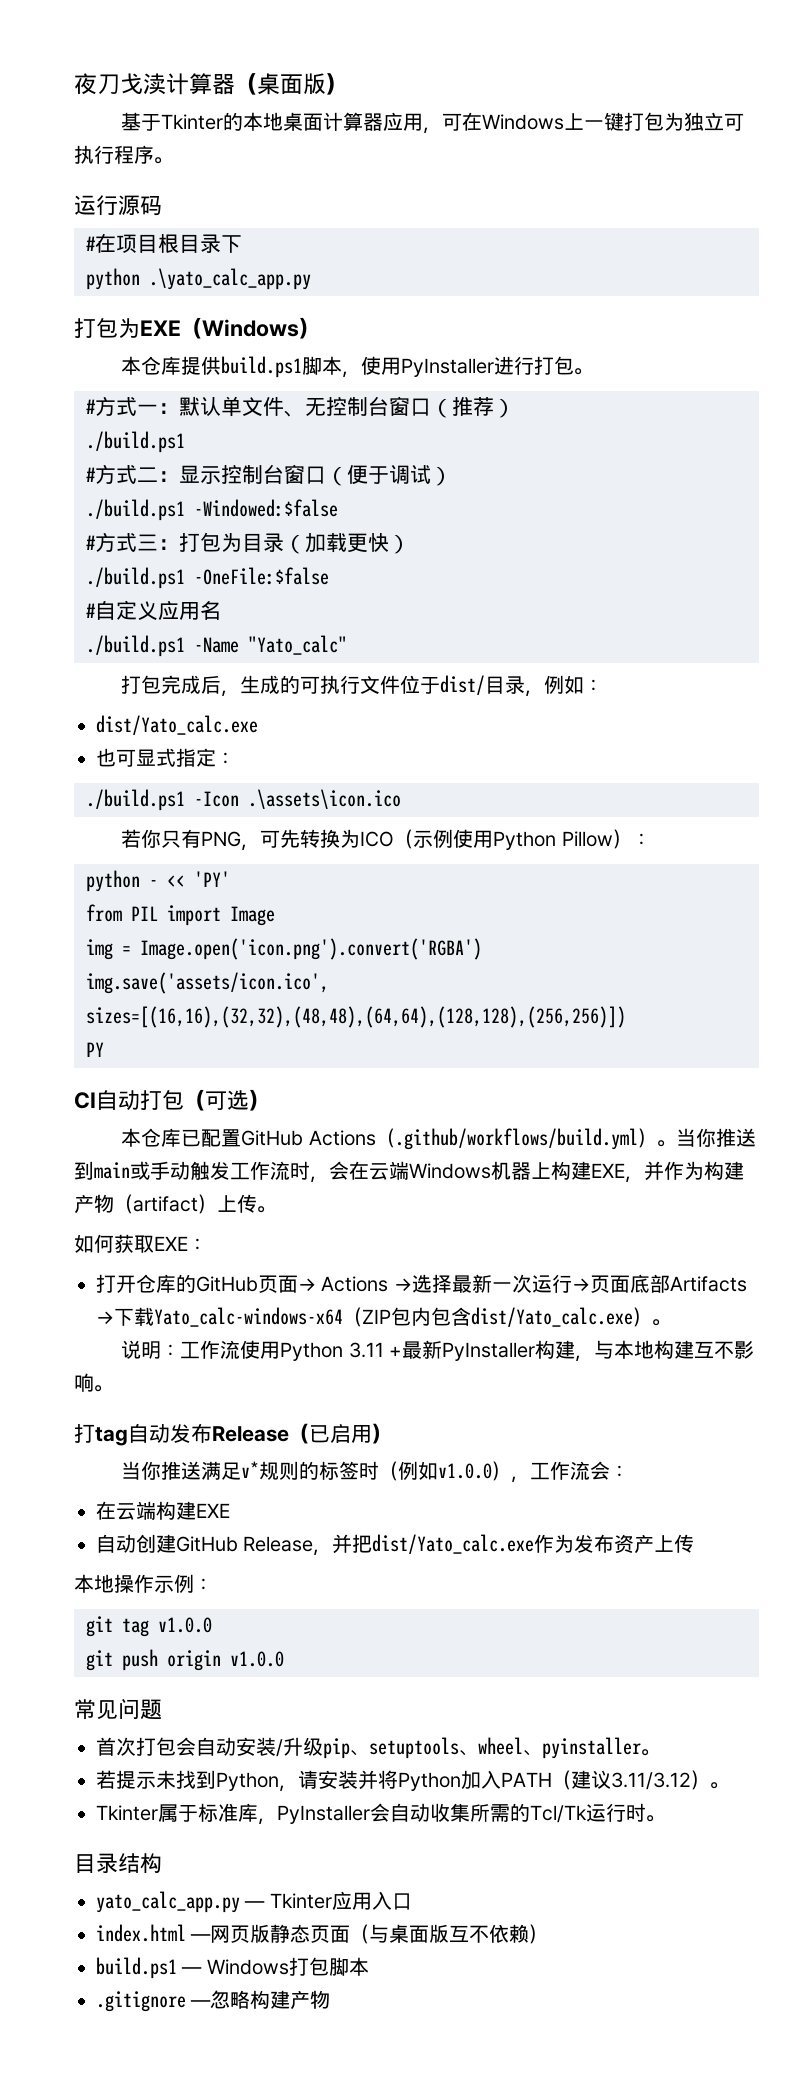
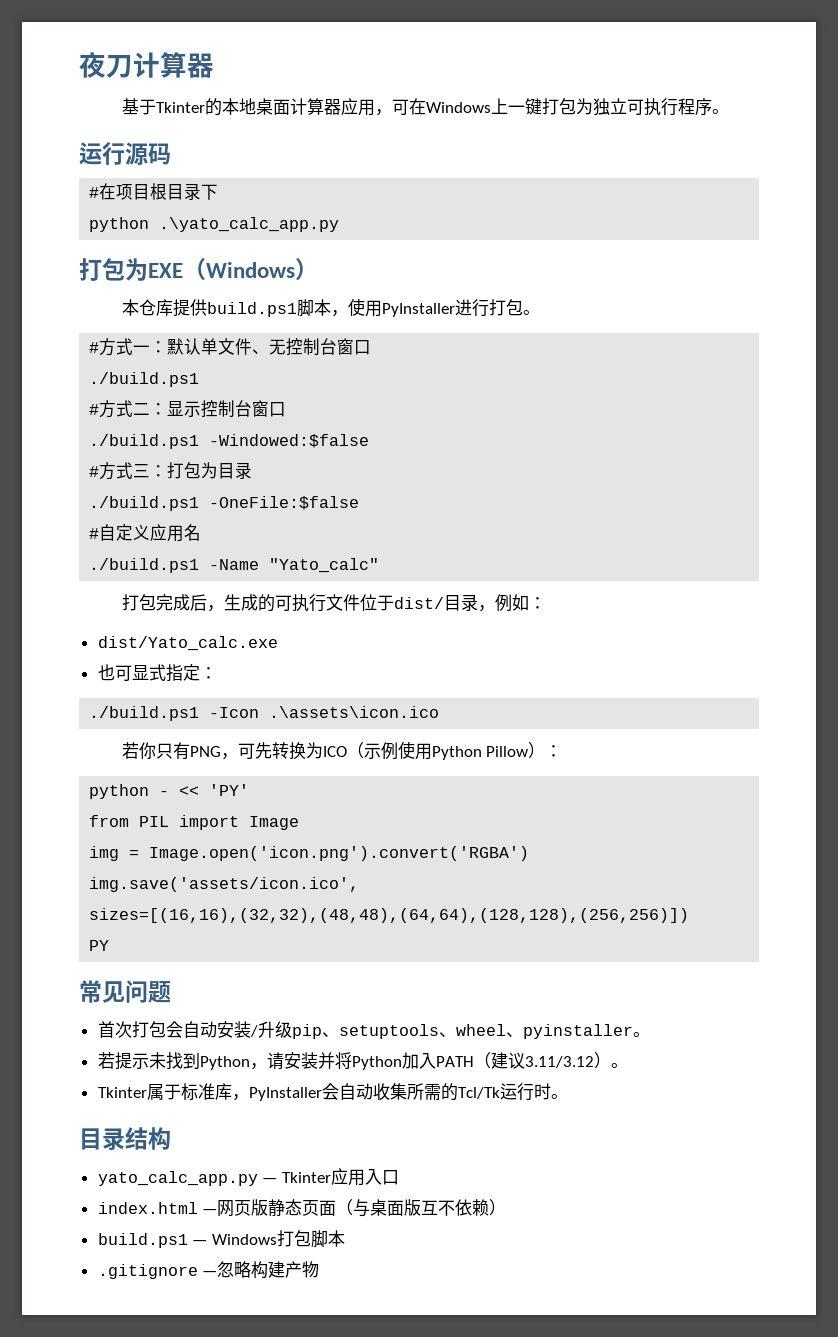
[120,73,348,95] 戈渎计算器（桌面版） -> [133,52,214,78] 计算器
[431,396,515,418] （推荐） -> (372, 347) none
[326,465,452,486] （便于调试） -> (287, 409) none
[284,533,410,554] （加载更快） -> (253, 470) none
[74,1089,270,1111] [121,1128,756,1150] [74,1161,744,1183] [74,1194,276,1214] [74,1234,207,1253] [96,1274,747,1293] [96,1307,671,1327] [121,1340,755,1362] [74,1373,113,1392] [74,1423,392,1446] [121,1461,630,1483] [96,1501,230,1520] [96,1534,695,1556] [74,1574,213,1593] [86,1616,212,1637] [86,1649,284,1671] // CI自动打包（可选） // 本仓库已配置GitHub Actions（.github/workflows/build.yml）。当你推送到main或手动触发工作流时，会在云端Windows机器上构建EXE，并作为构建产物（artifact）上传。 // 如何获取EXE： // 打开仓库的GitHub页面→ Actions →选择最新一次运行→页面底部Artifacts →下载Yato_calc-windows-x64（ZIP包内包含dist/Yato_calc.exe）。 // 说明：工作流使用Python 3.11 +最新PyInstaller构建，与本地构建互不影响。 // 打tag自动发布Release（已启用） // 当你推送满足v*规则的标签时（例如v1.0.0），工作流会： // 在云端构建EXE // 自动创建GitHub Release，并把dist/Yato_calc.exe作为发布资产上传 // 本地操作示例： // git tag v1.0.0 // git push origin v1.0.0 -> (110, 945) none

